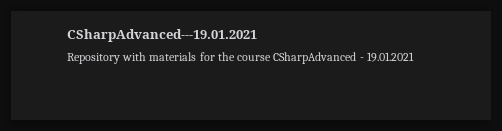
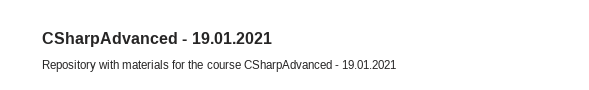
[67,29,257,42] CSharpAdvanced---19.01.2021 -> [42,32,272,47] CSharpAdvanced - 19.01.2021

